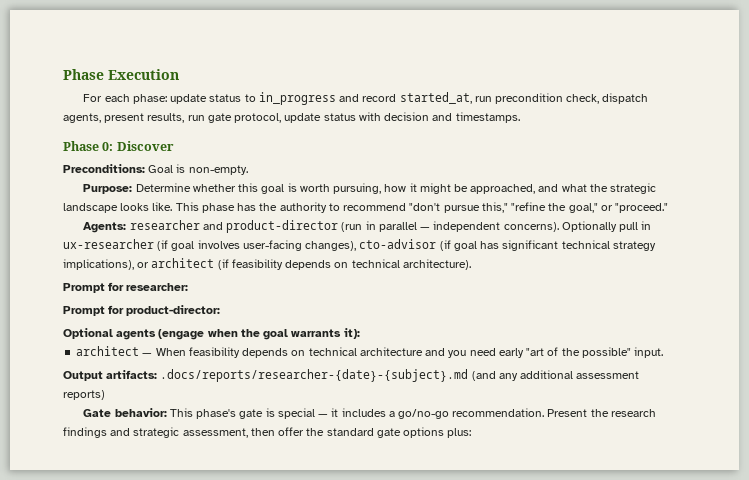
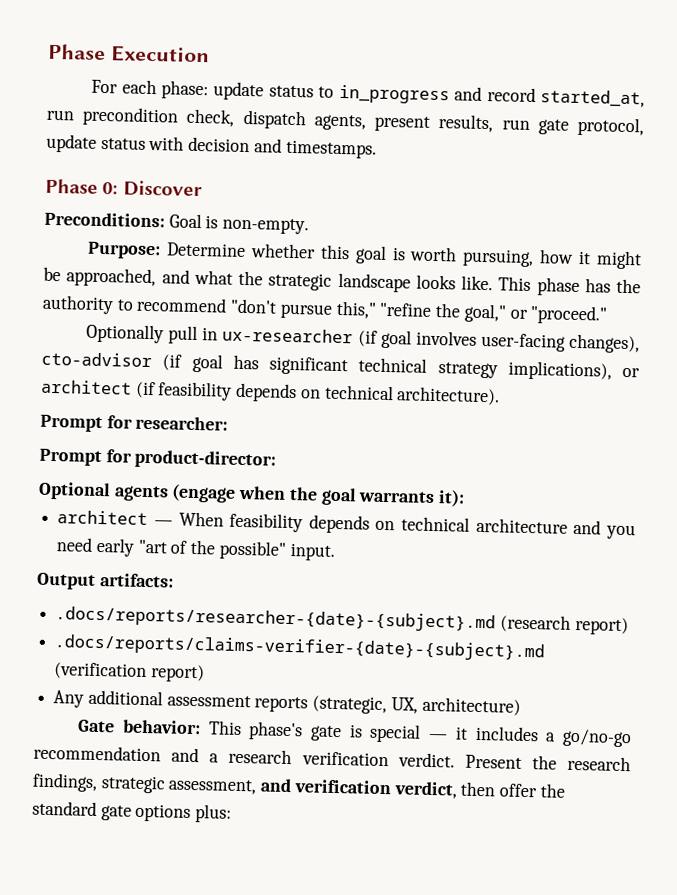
[83,220,559,233] Agents: researcher and product-director (run in parallel — independent concerns). -> (609, 315) none
[160,369,640,382] [63,390,105,400] .docs/reports/researcher-{date}-{subject}.md (and any additional assessment reports) -> [55,606,629,636] [54,634,546,662] [54,662,205,683] [53,689,521,716] // .docs/reports/researcher-{date}-{subject}.md (research report) // .docs/reports/claims-verifier-{date}-{subject}.md (verification report) // Any additional assessment reports (strategic, UX, architecture)
[452,408,656,417] [63,427,248,438] recommendation. Present the research findings and strategic assessment, -> [33,744,631,772] [32,772,458,799] recommendation and a research verification verdict. Present the research findings, strategic assessment, and verification verdict,

